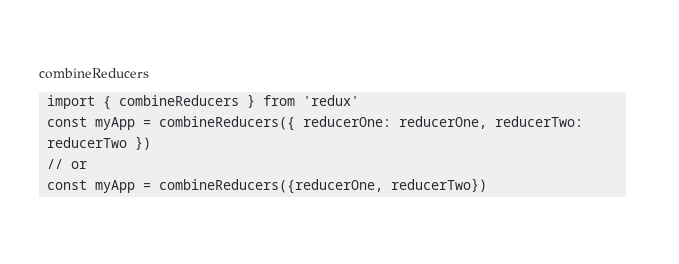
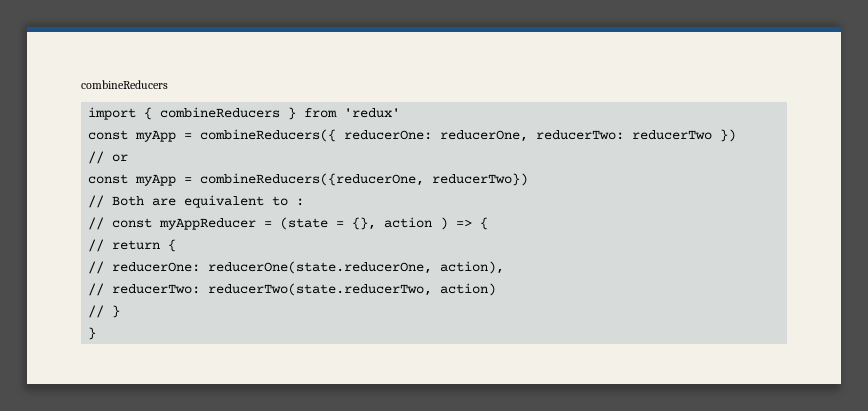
(488, 185) none -> [88,195,305,208] [88,217,489,230] [88,239,177,252] [88,261,505,274] [88,283,497,296] [88,305,121,318] [88,327,97,340] // // Both are equivalent to : // // const myAppReducer = (state = {}, action ) => { // // return { // // reducerOne: reducerOne(state.reducerOne, action), // // reducerTwo: reducerTwo(state.reducerTwo, action) // // } // }

